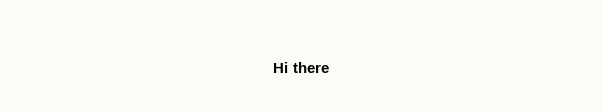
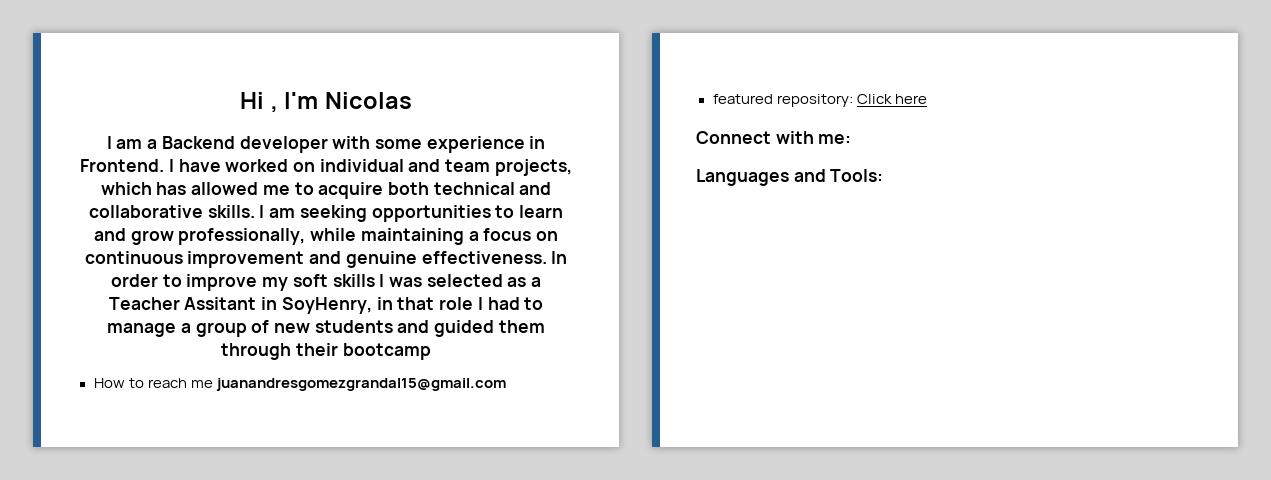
[292,62,329,73] there -> [270,92,412,113] [106,136,546,153] [80,159,572,176] [100,182,552,199] [88,205,564,222] [93,228,559,245] [84,251,568,268] [110,274,542,291] [108,297,544,314] [107,320,545,337] [221,343,431,360] [93,378,506,391] [712,94,927,107] [696,131,852,144] [696,169,884,186] , I'm Nicolas // I am a Backend developer with some experience in Frontend. I have worked on individual and team projects, which has allowed me to acquire both technical and collaborative skills. I am seeking opportunities to learn and grow professionally, while maintaining a focus on continuous improvement and genuine effectiveness. In order to improve my soft skills I was selected as a Teacher Assitant in SoyHenry, in that role I had to manage a group of new students and guided them through their bootcamp // How to reach me juanandresgomezgrandal15@gmail.com // featured repository: Click here // Connect with me: // Languages and Tools:

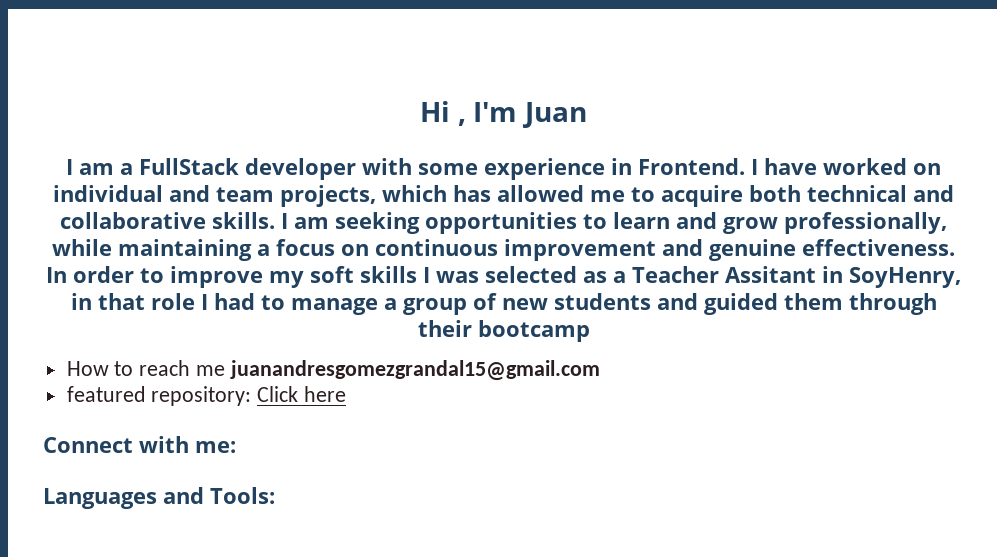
[324,92,412,109] Nicolas -> [521,102,587,128] Juan
[161,136,235,149] Backend -> [139,158,239,175] FullStack

